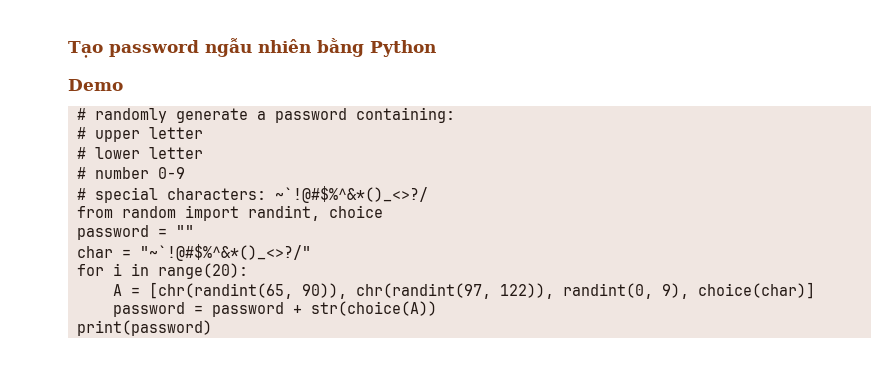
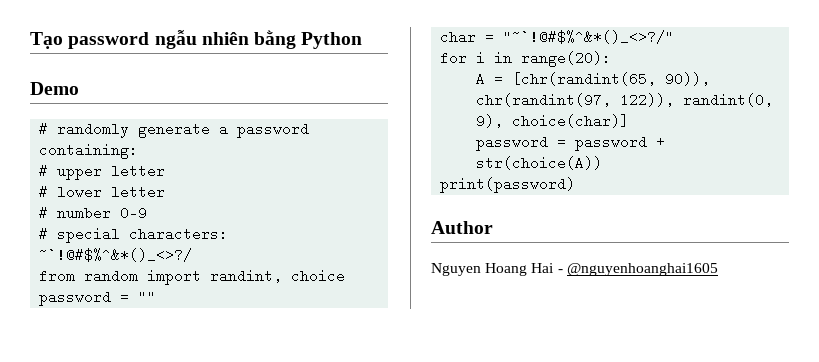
(212, 328) none -> [431,221,493,234] [431,263,718,276] // Author // Nguyen Hoang Hai - @nguyenhoanghai1605

